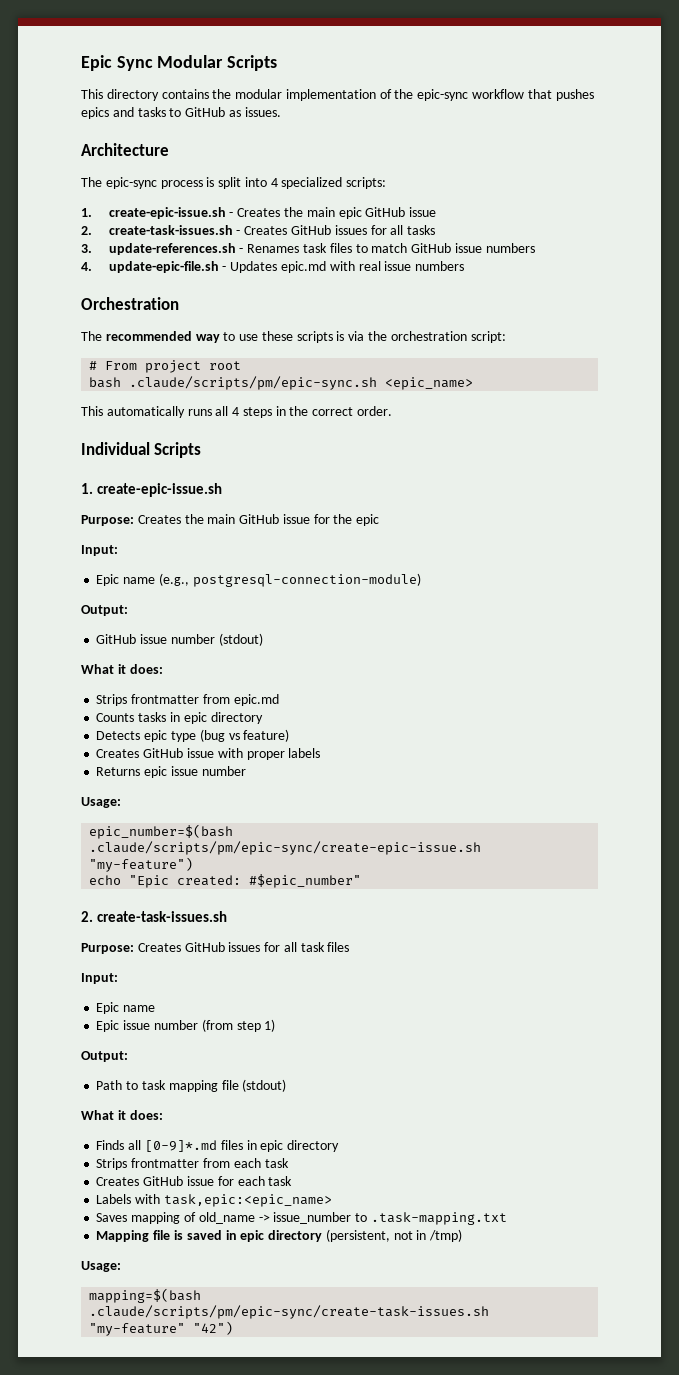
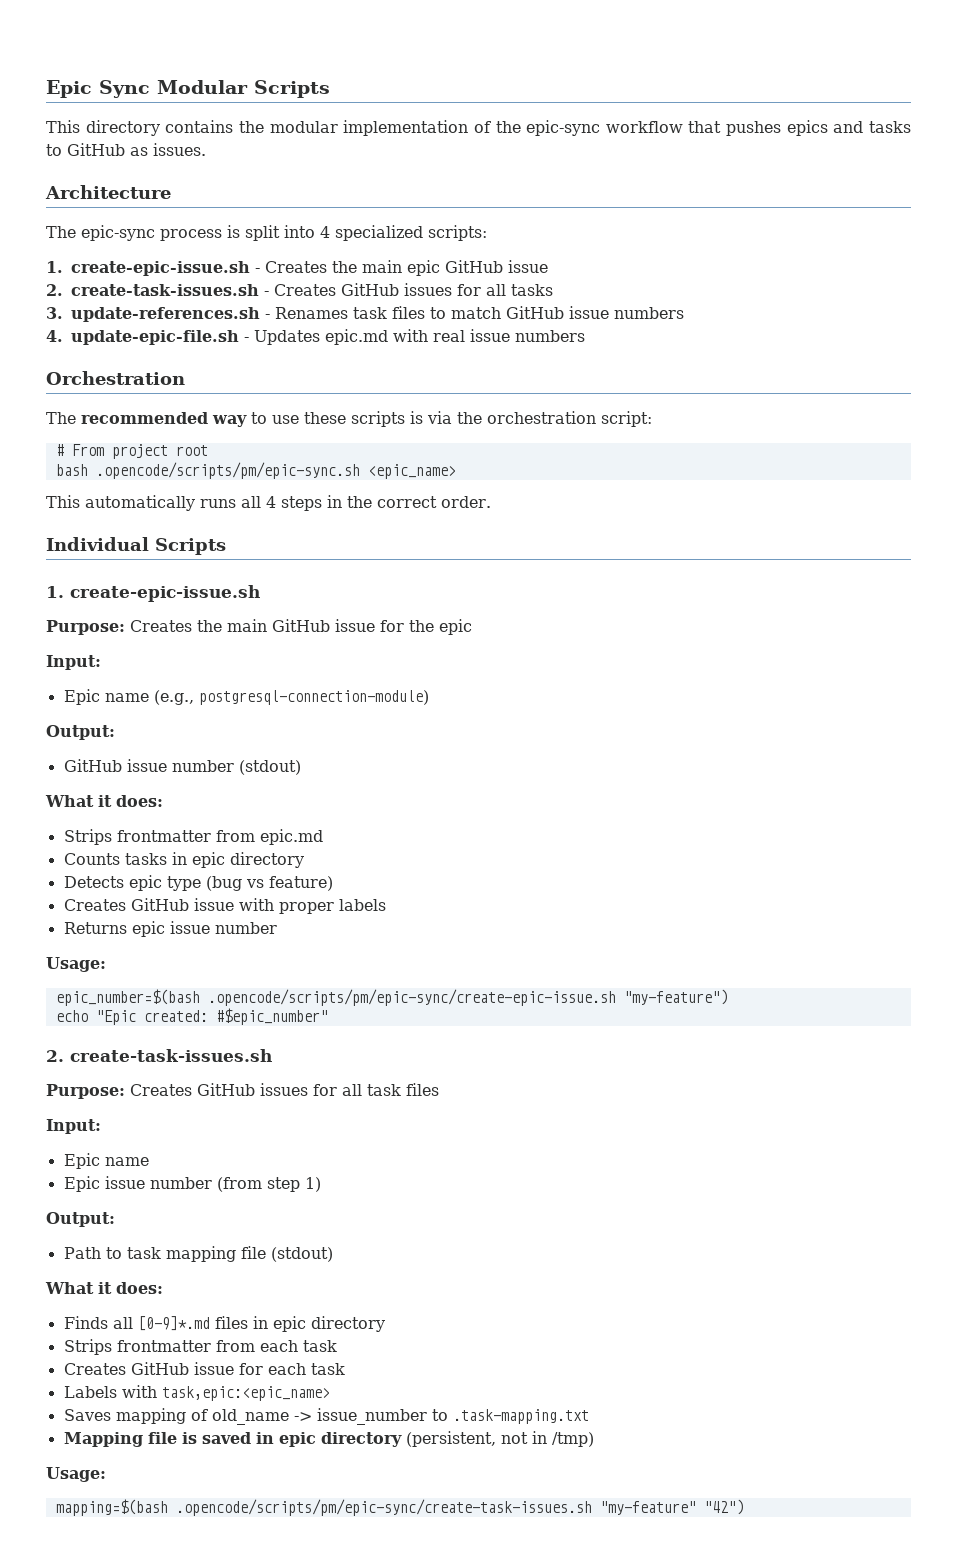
[129,376,378,390] .claude/scripts/pm/epic-sync.sh -> [95,462,360,479] .opencode/scripts/pm/epic-sync.sh
[89,841,482,855] .claude/scripts/pm/epic-sync/create-epic-issue.sh -> [207,989,616,1006] .opencode/scripts/pm/epic-sync/create-epic-issue.sh
[89,1305,490,1319] .claude/scripts/pm/epic-sync/create-task-issues.sh -> [175,1499,592,1516] .opencode/scripts/pm/epic-sync/create-task-issues.sh

